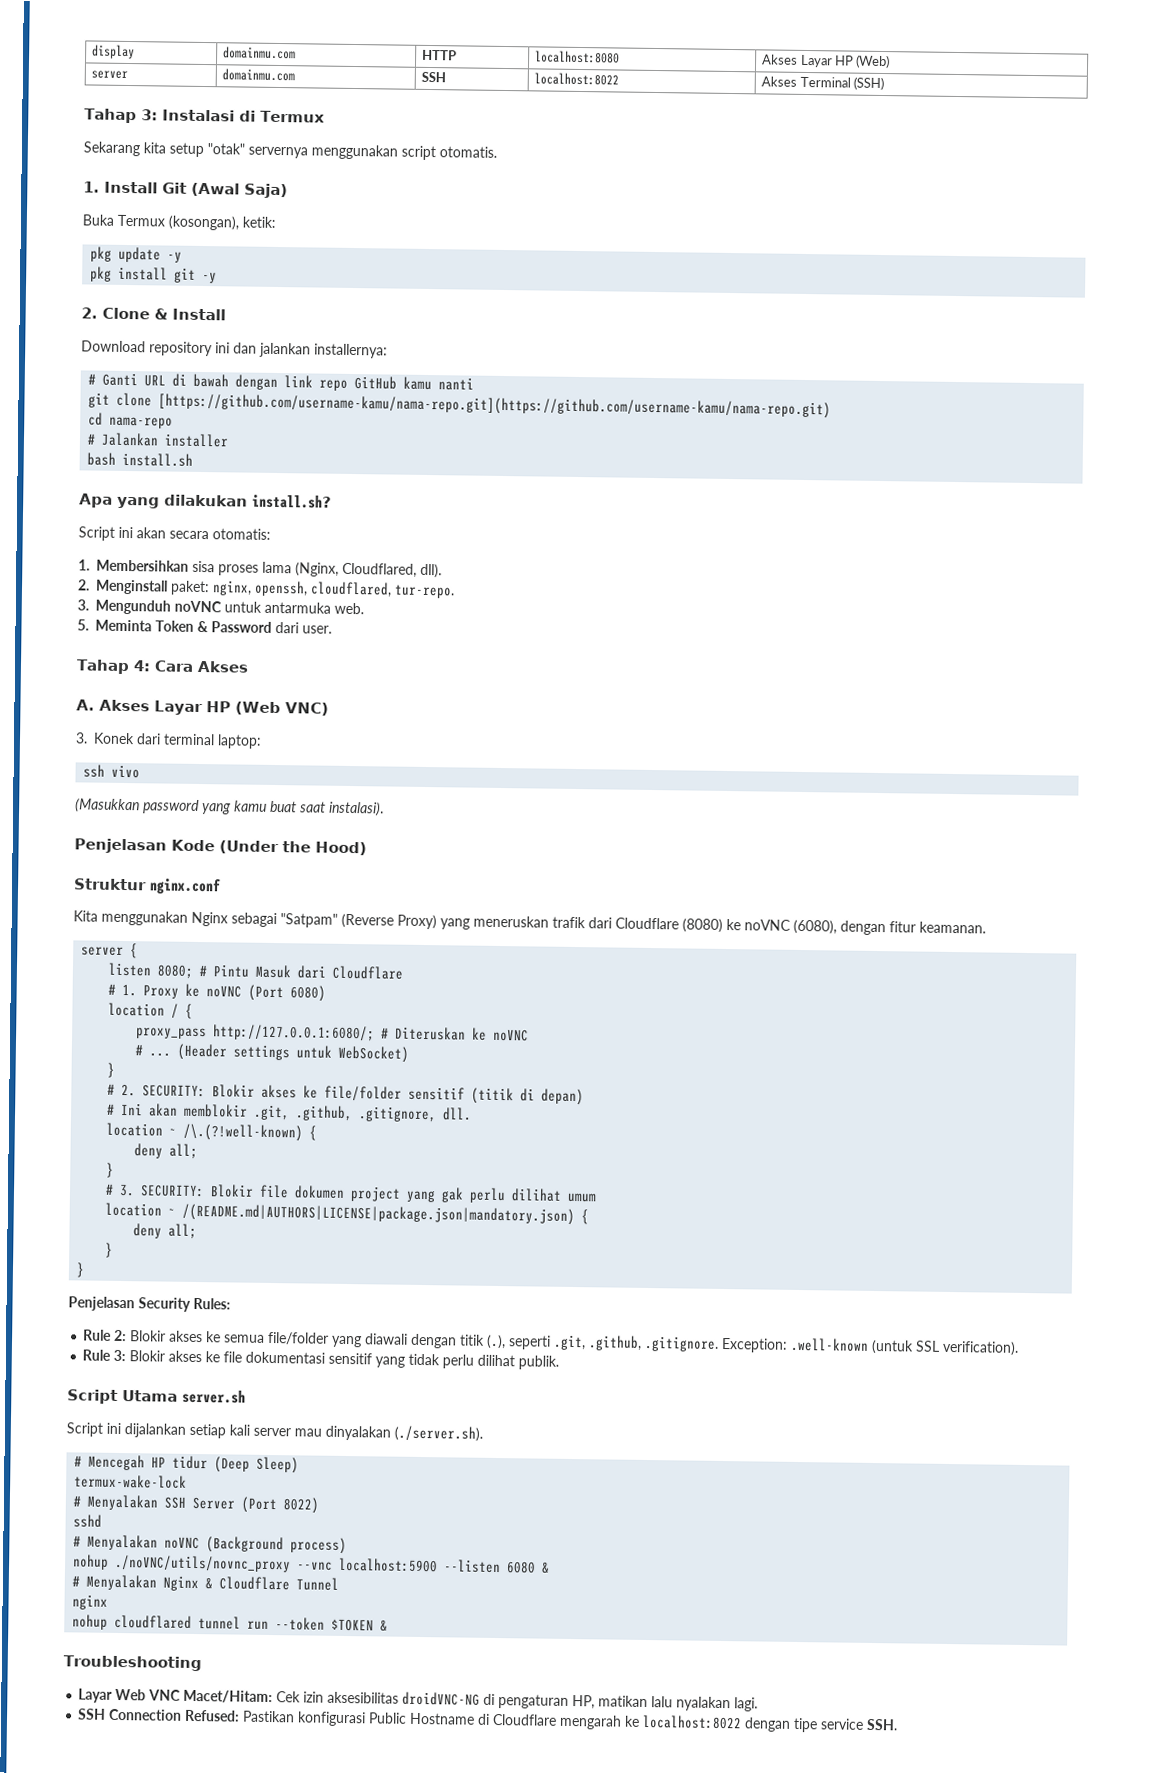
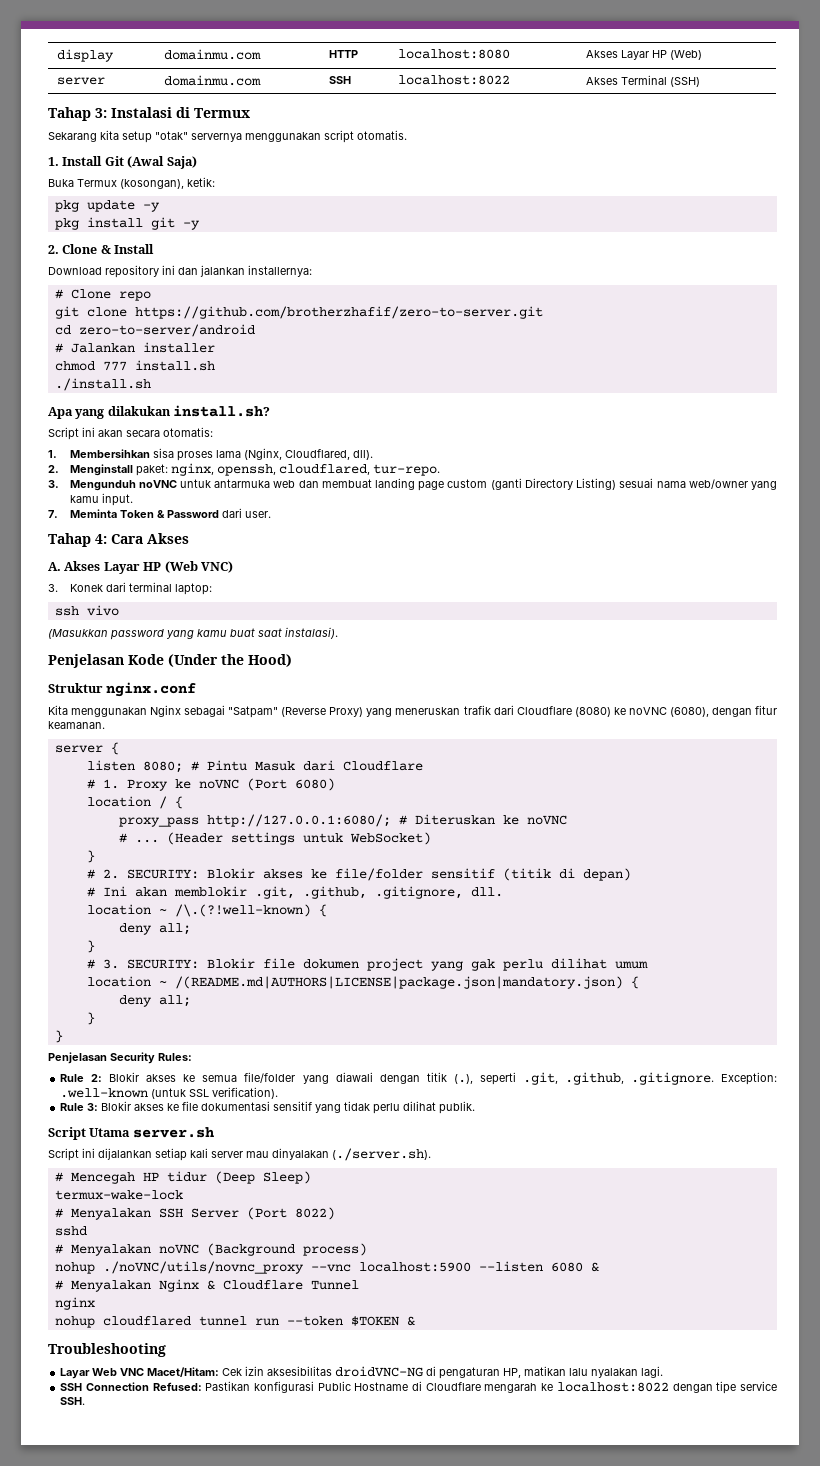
[102,372,475,391] Ganti URL di bawah dengan link repo GitHub kamu nanti -> [70,289,151,301] Clone repo
[158,393,832,419] [https://github.com/username-kamu/nama-repo.git](https://github.com/username-kamu/nama-repo.git) -> [134,306,543,319] https://github.com/brotherzhafif/zero-to-server.git
[109,416,174,429] nama-repo -> [78,324,255,337] zero-to-server/android
[87,452,117,466] bash -> [54,361,127,371] chmod 777
(194, 459) none -> [54,378,151,391] // ./install.sh
[334,602,364,615] [77,619,89,631] web. // 5. -> [273,478,778,491] [69,493,133,506] [48,510,58,518] web dan membuat landing page custom (ganti Directory Listing) sesuai nama web/owner yang kamu input. // 7.

